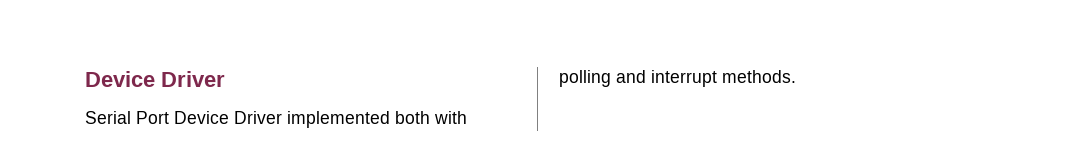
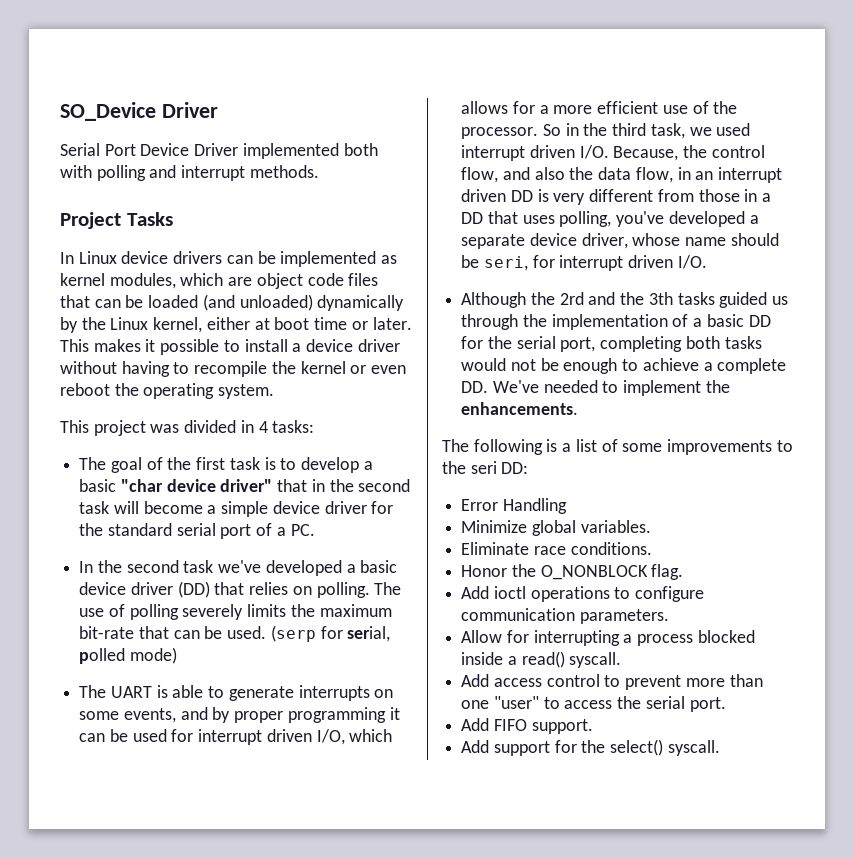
[85,71,155,87] Device -> [60,102,156,121] SO_Device
(796, 76) none -> [60,212,173,229] [60,251,398,267] [60,273,379,289] [60,294,405,311] [60,317,412,333] [60,339,400,355] [60,361,407,377] [60,383,275,399] [60,420,315,436] [79,457,373,473] [79,479,411,492] [79,501,394,517] [79,523,315,539] [79,560,398,576] [79,581,402,598] [79,604,392,620] [79,625,391,642] [79,647,177,664] [79,685,394,701] [79,707,400,723] [79,729,393,745] [461,101,738,114] [461,123,751,139] [461,145,765,161] [461,167,783,183] [461,189,772,205] [461,211,759,227] [461,233,779,249] [461,255,707,271] [461,292,789,308] [461,314,771,330] [461,336,762,352] [461,358,787,374] [461,380,730,396] [461,402,579,415] [442,439,793,455] [442,461,529,474] [461,498,567,514] [461,520,651,536] [461,542,652,555] [461,564,684,580] [461,586,705,602] [461,608,669,624] [461,630,755,646] [461,651,622,668] [461,674,763,690] [461,696,726,712] [461,718,593,734] [461,739,720,756] // Project Tasks // In Linux device drivers can be implemented as kernel modules, which are object code files that can be loaded (and unloaded) dynamically by the Linux kernel, either at boot time or later. This makes it possible to install a device driver without having to recompile the kernel or even reboot the operating system. // This project was divided in 4 tasks: // The goal of the first task is to develop a basic "char device driver" that in the second task will become a simple device driver for the standard serial port of a PC. // In the second task we've developed a basic device driver (DD) that relies on polling. The use of polling severely limits the maximum bit-rate that can be used. (serp for serial, polled mode) // The UART is able to generate interrupts on some events, and by proper programming it can be used for interrupt driven I/O, which allows for a more efficient use of the processor. So in the third task, we used interrupt driven I/O. Because, the control flow, and also the data flow, in an interrupt driven DD is very different from those in a DD that uses polling, you've developed a separate device driver, whose name should be seri, for interrupt driven I/O. // Although the 2rd and the 3th tasks guided us through the implementation of a basic DD for the serial port, completing both tasks would not be enough to achieve a complete DD. We've needed to implement the enhancements. // The following is a list of some improvements to the seri DD: // Error Handling // Minimize global variables. // Eliminate race conditions. // Honor the O_NONBLOCK flag. // Add ioctl operations to configure communication parameters. // Allow for interrupting a process blocked inside a read() syscall. // Add access control to prevent more than one "user" to access the serial port. // Add FIFO support. // Add support for the select() syscall.

